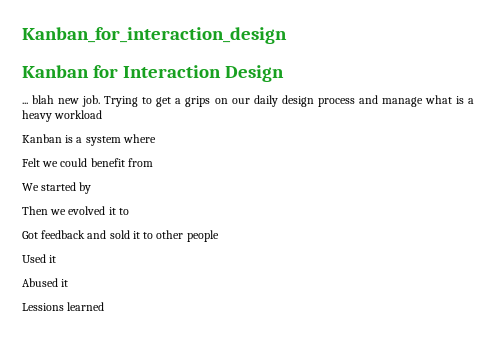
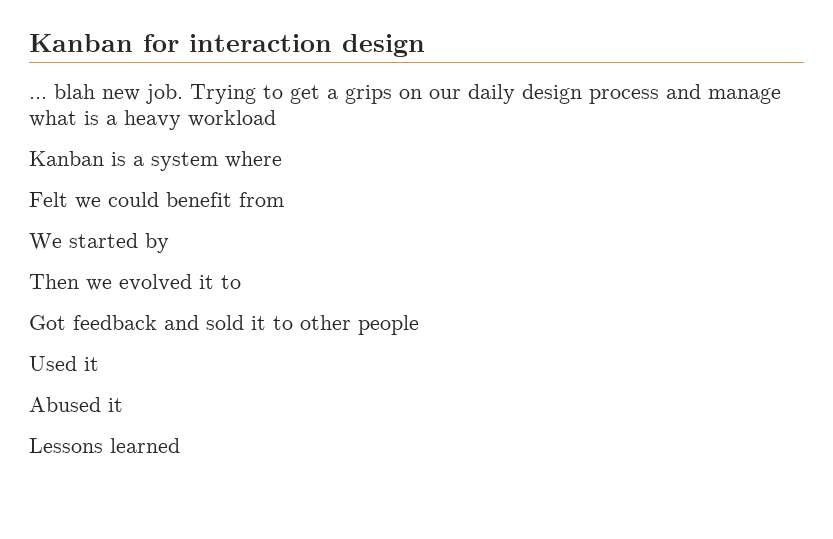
[22,27,287,44] Kanban_for_interaction_design // -> (29, 43) none
[123,65,285,82] Interaction Design -> [189,34,425,57] interaction design
[22,303,64,311] Lessions -> [29,438,103,453] Lessons

